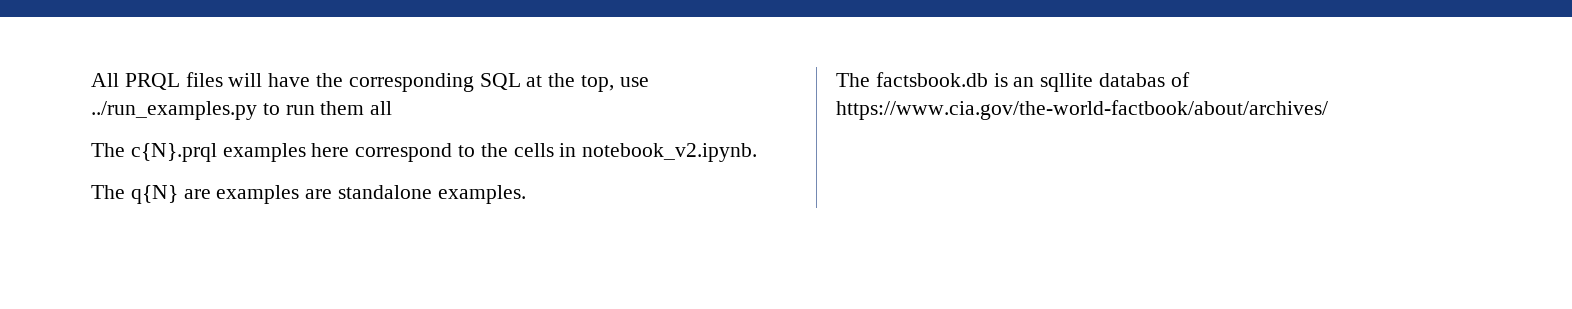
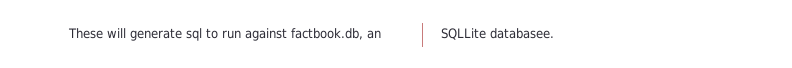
[91,72,649,92] [91,101,393,120] [91,143,758,162] [91,185,526,204] [836,72,1190,92] [836,100,1328,120] All PRQL files will have the corresponding SQL at the top, use ../run_examples.py to run them all // The c{N}.prql examples here correspond to the cells in notebook_v2.ipynb. // The q{N} are examples are standalone examples. // The factsbook.db is an sqllite databas of https://www.cia.gov/the-world-factbook/about/archives/ -> [68,28,554,41] These will generate sql to run against factbook.db, an SQLLite databasee.

